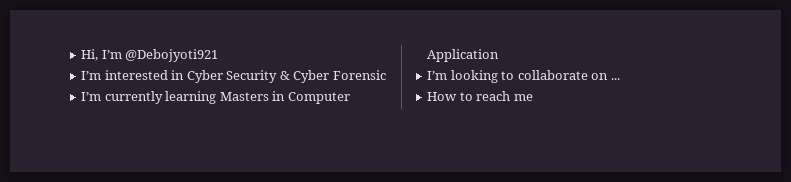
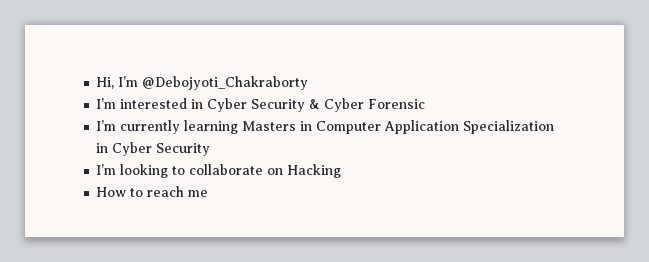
[125,49,219,62] @Debojyoti921 -> [142,76,309,90] @Debojyoti_Chakraborty
(500, 55) none -> [463,120,555,134] [96,142,211,156] Specialization in Cyber Security
[610,78,620,80] ... -> [287,164,342,178] Hacking

